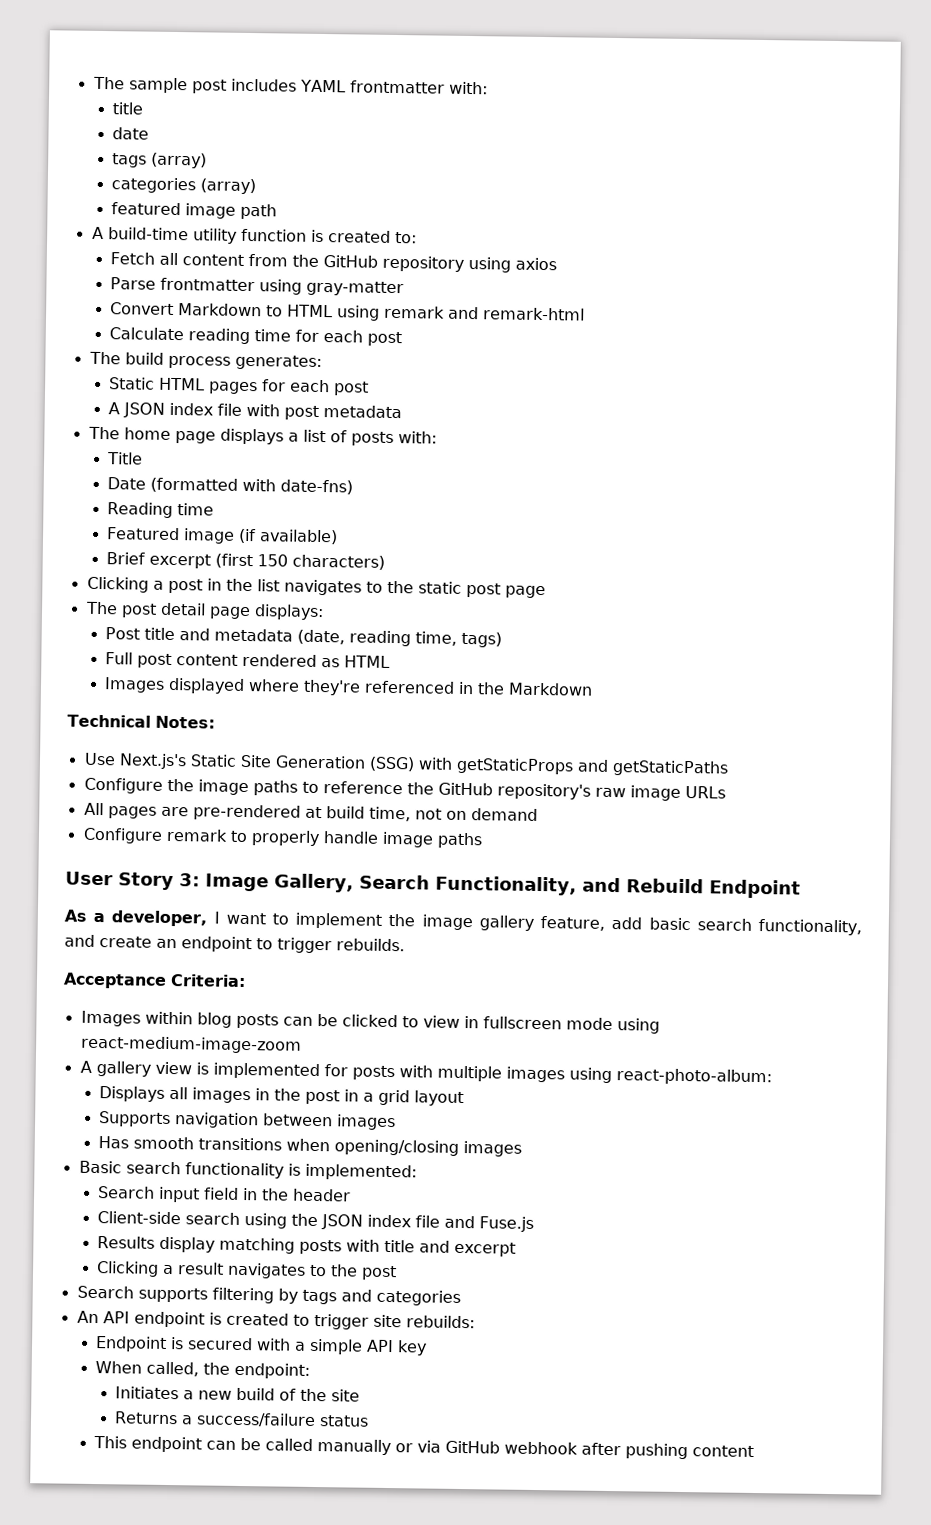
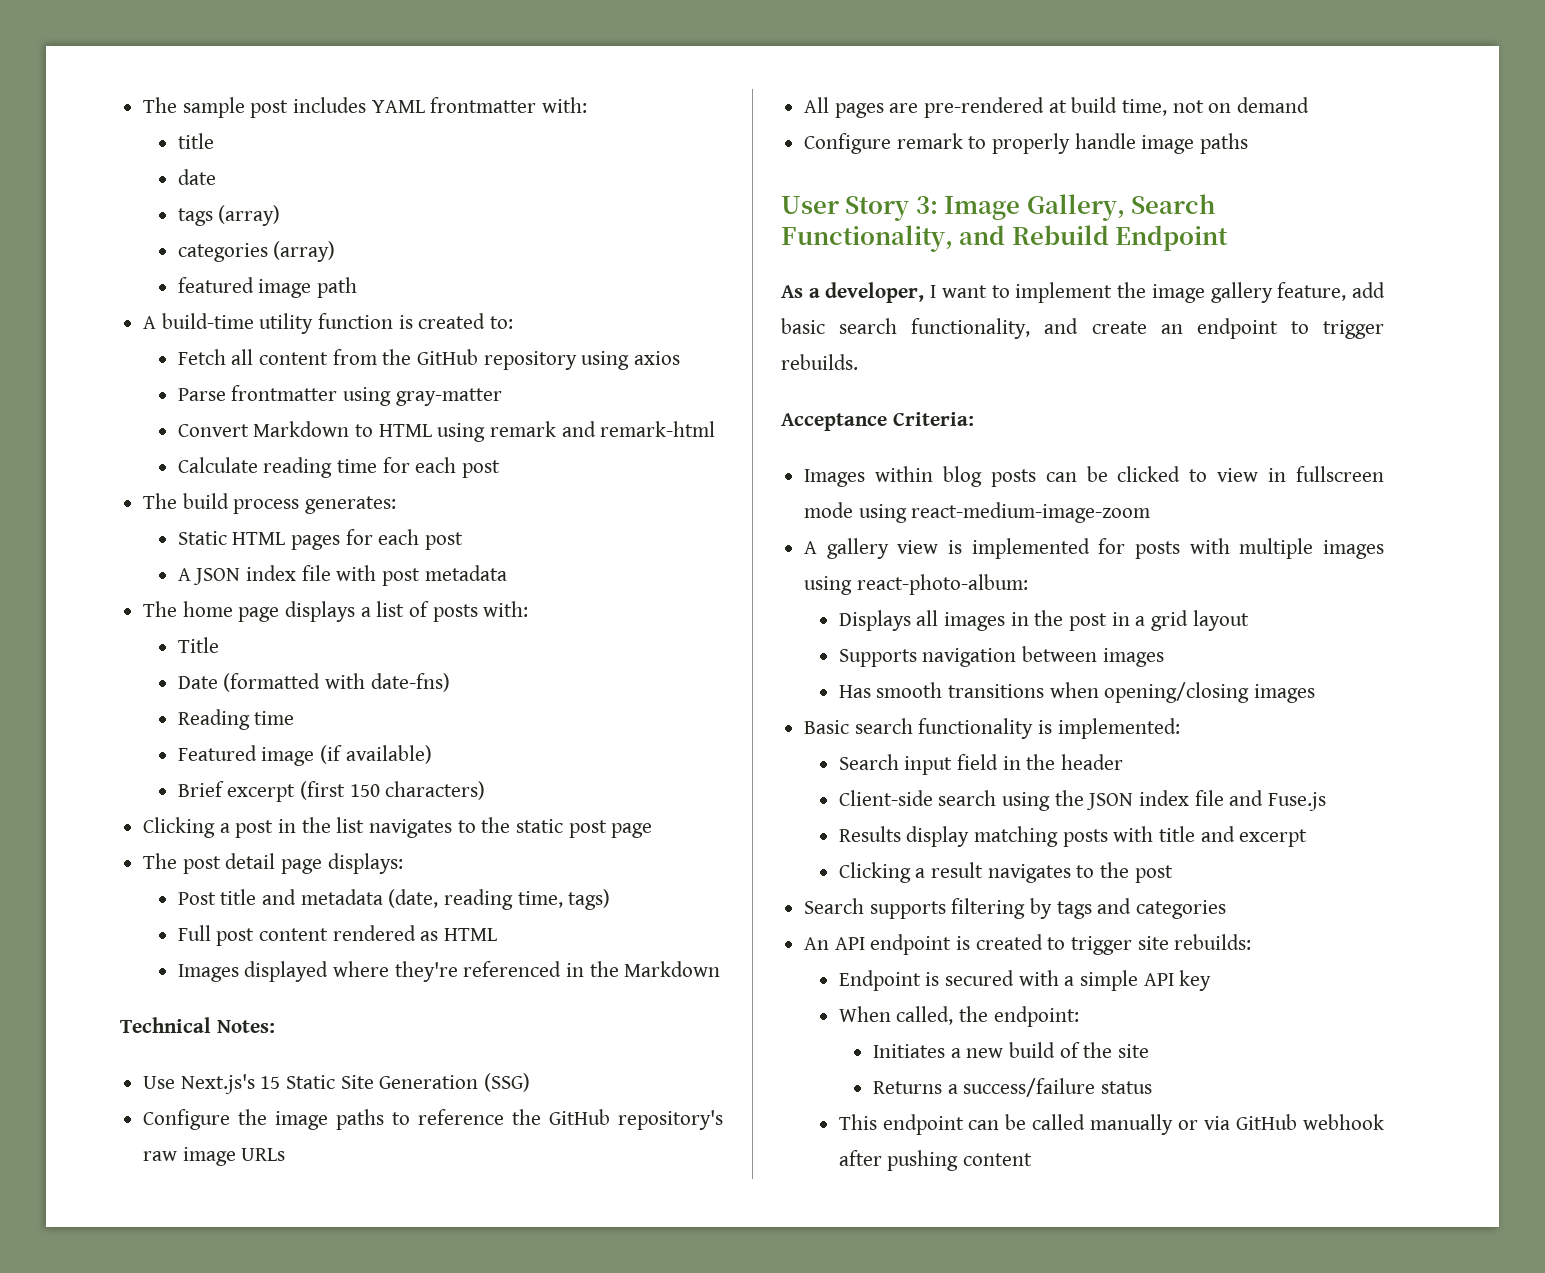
(187, 761) none -> [260,1076,281,1089] 15
[417,757,729,777] with getStaticProps and getStaticPaths -> (531, 1082) none

